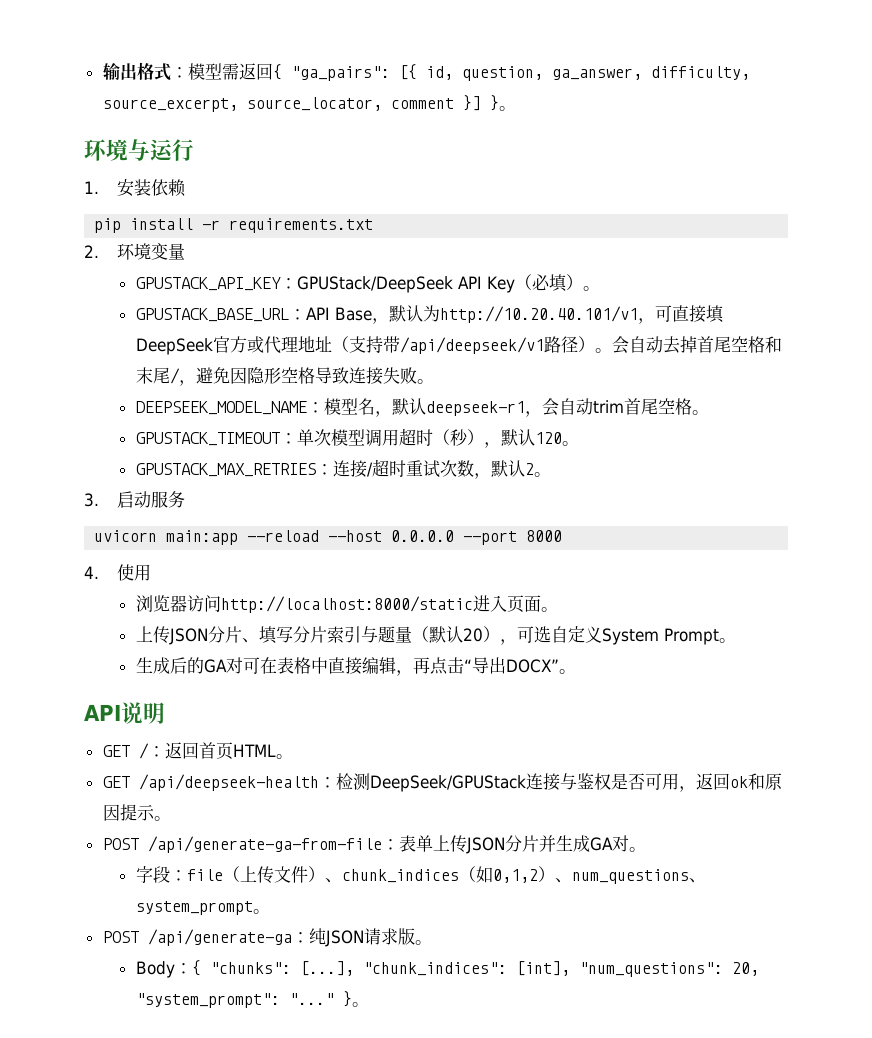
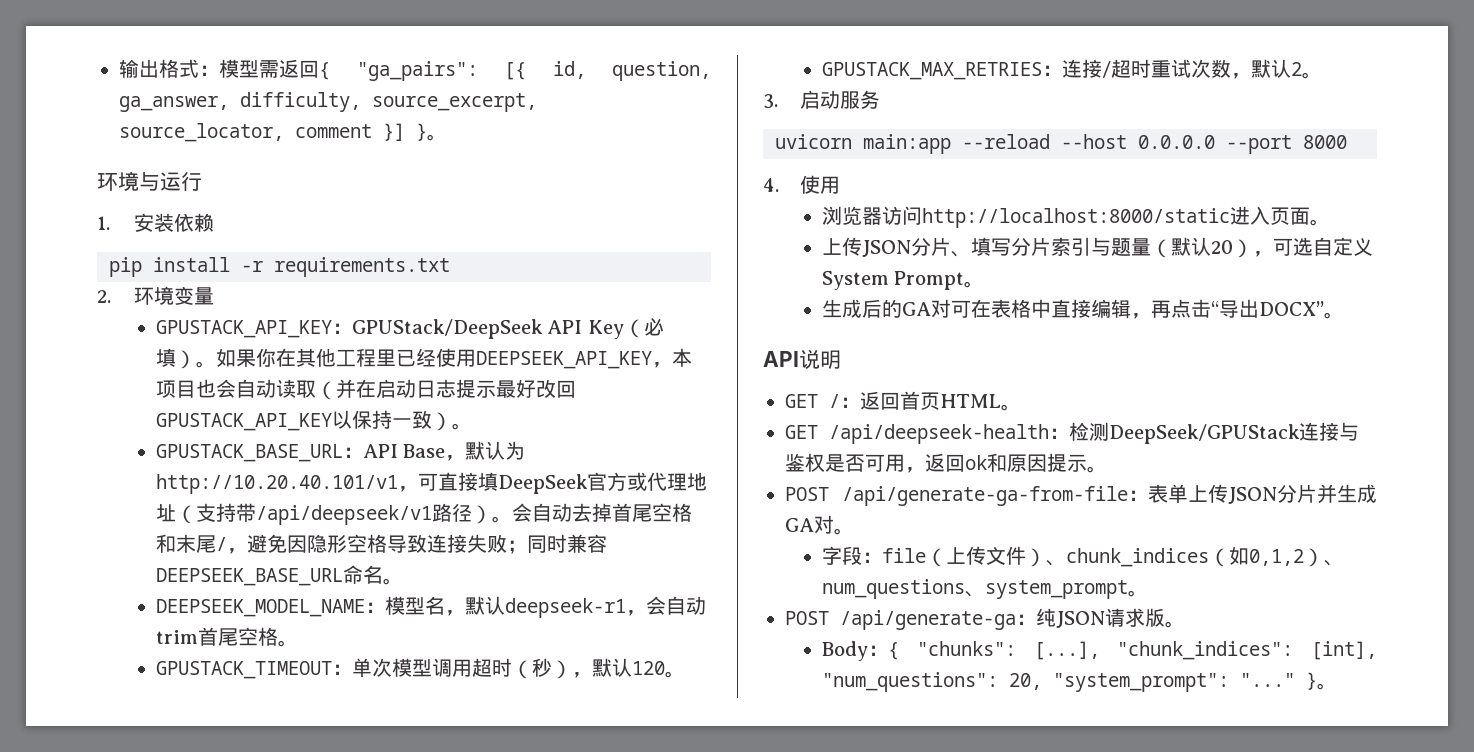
(600, 288) none -> [216,348,693,369] [156,379,577,400] [156,410,473,431] 如果你在其他工程里已经使用DEEPSEEK_API_KEY，本项目也会自动读取（并在启动日志提示最好改回GPUSTACK_API_KEY以保持一致）。
(417, 375) none -> [507,534,608,554] [156,565,384,586] ；同时兼容DEEPSEEK_BASE_URL命名

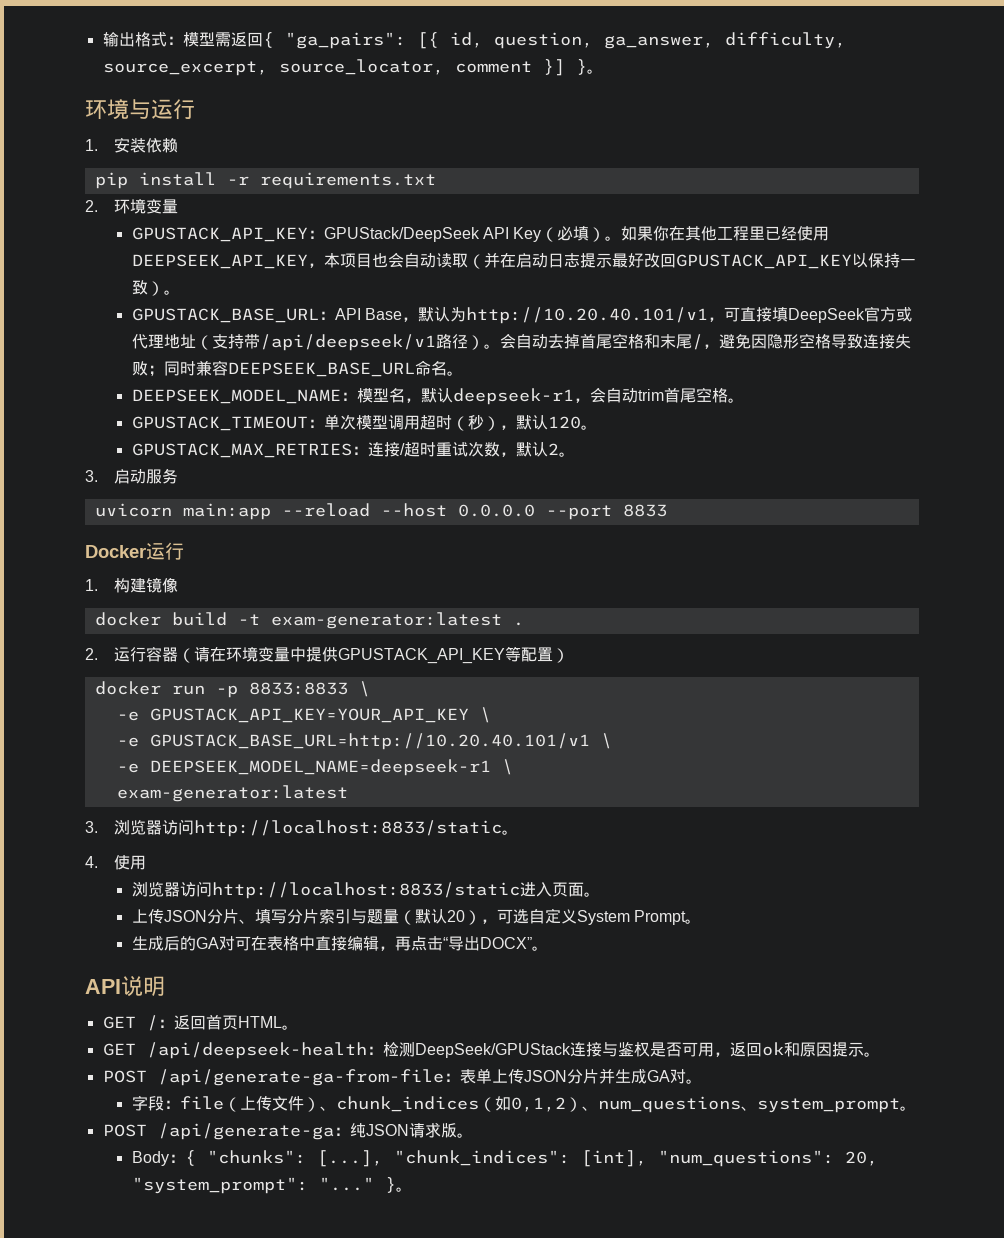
[1303,135,1347,149] 8000 -> [622,504,667,517] [85,542,184,560] [85,577,179,593] [94,612,524,629] [85,646,570,664] [94,681,370,698] [116,707,491,723] [116,733,612,750] [116,759,513,776] [116,785,348,802] [85,819,519,837] 8833 // Docker运行 // 1.构建镜像 // docker build -t exam-generator:latest . // 2.运行容器（请在环境变量中提供GPUSTACK_API_KEY等配置） // docker run -p 8833:8833 \ // -e GPUSTACK_API_KEY=YOUR_API_KEY \ // -e GPUSTACK_BASE_URL=http://10.20.40.101/v1 \ // -e DEEPSEEK_MODEL_NAME=deepseek-r1 \ // exam-generator:latest // 3.浏览器访问http://localhost:8833/static。
[922,208,1231,228] http://localhost:8000/static -> [211,882,520,899] http://localhost:8833/static

